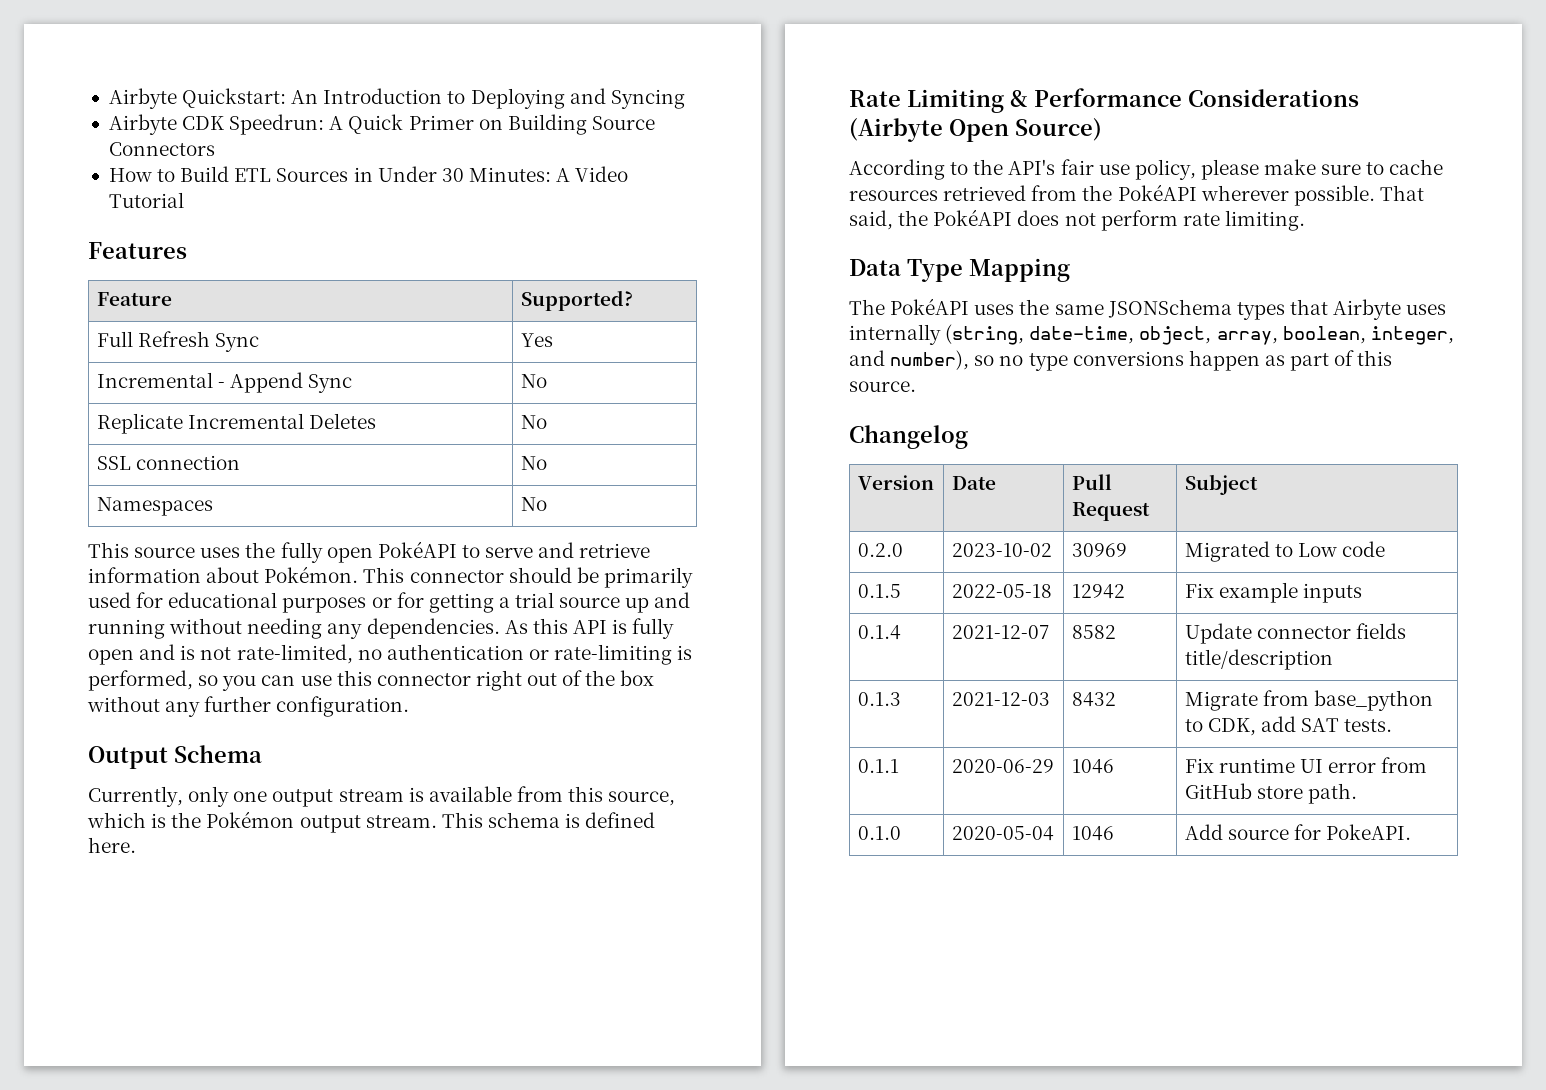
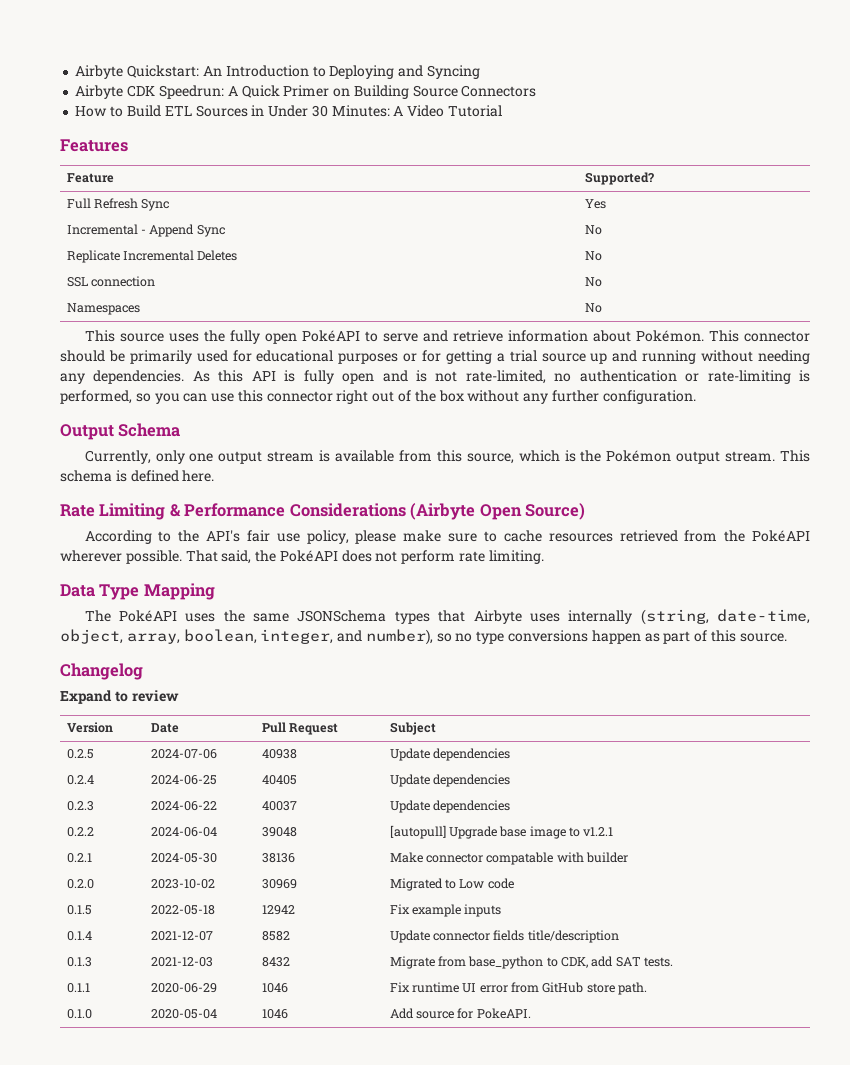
(968, 437) none -> [60,690,179,704] // Expand to review
(1258, 484) none -> [66,749,94,759] [150,749,217,759] [261,749,297,759] [389,748,510,761] [66,775,94,785] [150,775,217,785] [261,775,297,785] [389,774,510,787] [66,801,94,811] [150,801,217,811] [261,801,297,811] [389,800,510,813] [66,827,94,837] [150,827,217,837] [261,827,297,837] [389,825,614,839] [66,853,92,863] [150,853,217,863] [261,853,295,863] [389,852,629,865] // 0.2.5 | 2024-07-06 | 40938 | Update dependencies // 0.2.4 | 2024-06-25 | 40405 | Update dependencies // 0.2.3 | 2024-06-22 | 40037 | Update dependencies // 0.2.2 | 2024-06-04 | 39048 | [autopull] Upgrade base image to v1.2.1 // 0.2.1 | 2024-05-30 | 38136 | Make connector compatable with builder

